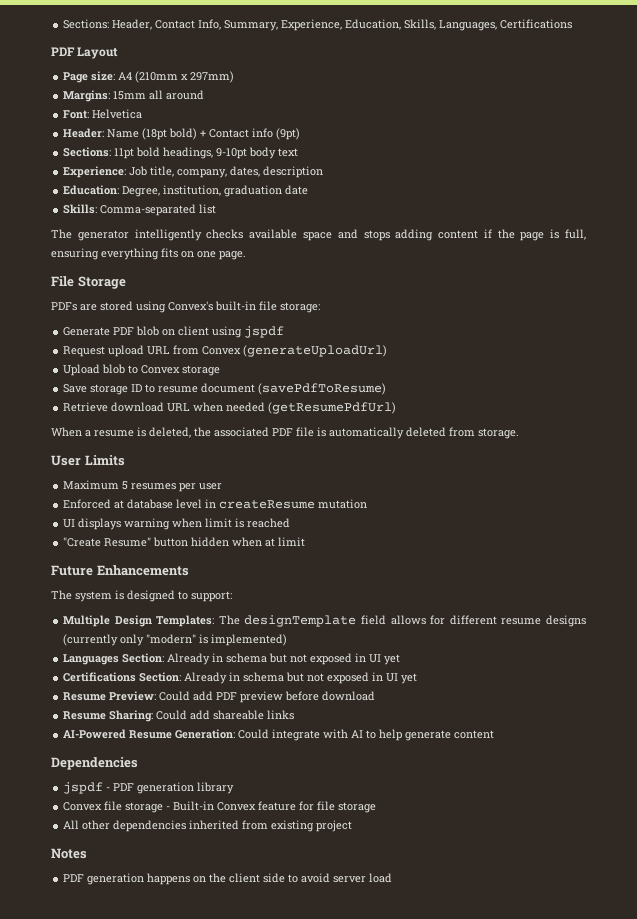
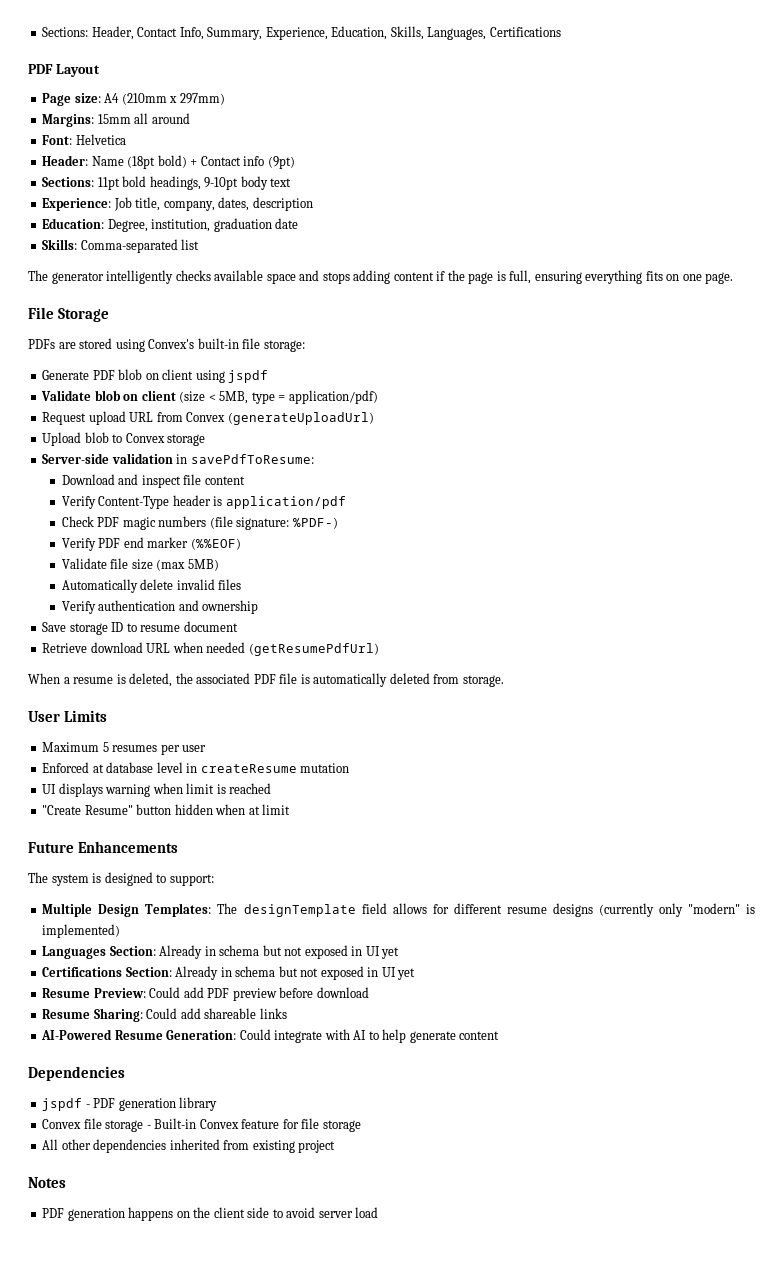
(285, 332) none -> [41,390,378,404] // Validate blob on client (size < 5MB, type = application/pdf)
(221, 370) none -> [42,453,314,464] [61,474,245,488] [61,495,346,509] [61,516,338,530] [61,537,241,551] [61,558,219,571] [61,579,242,593] [61,600,259,614] // Server-side validation in savePdfToResume: // Download and inspect file content // Verify Content-Type header is application/pdf // Check PDF magic numbers (file signature: %PDF-) // Verify PDF end marker (%%EOF) // Validate file size (max 5MB) // Automatically delete invalid files // Verify authentication and ownership
[258,383,387,395] (savePdfToResume) -> (238, 626) none

